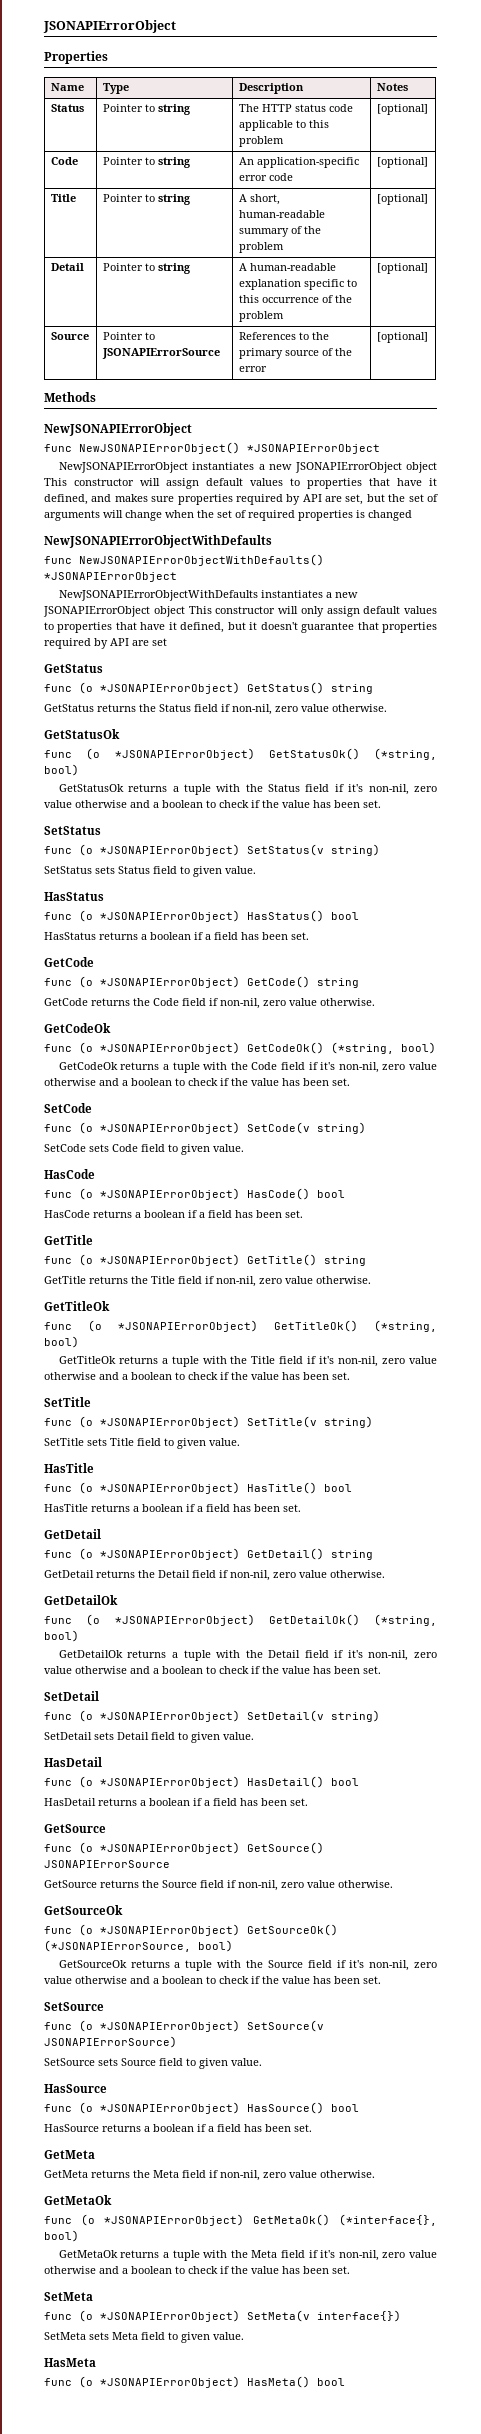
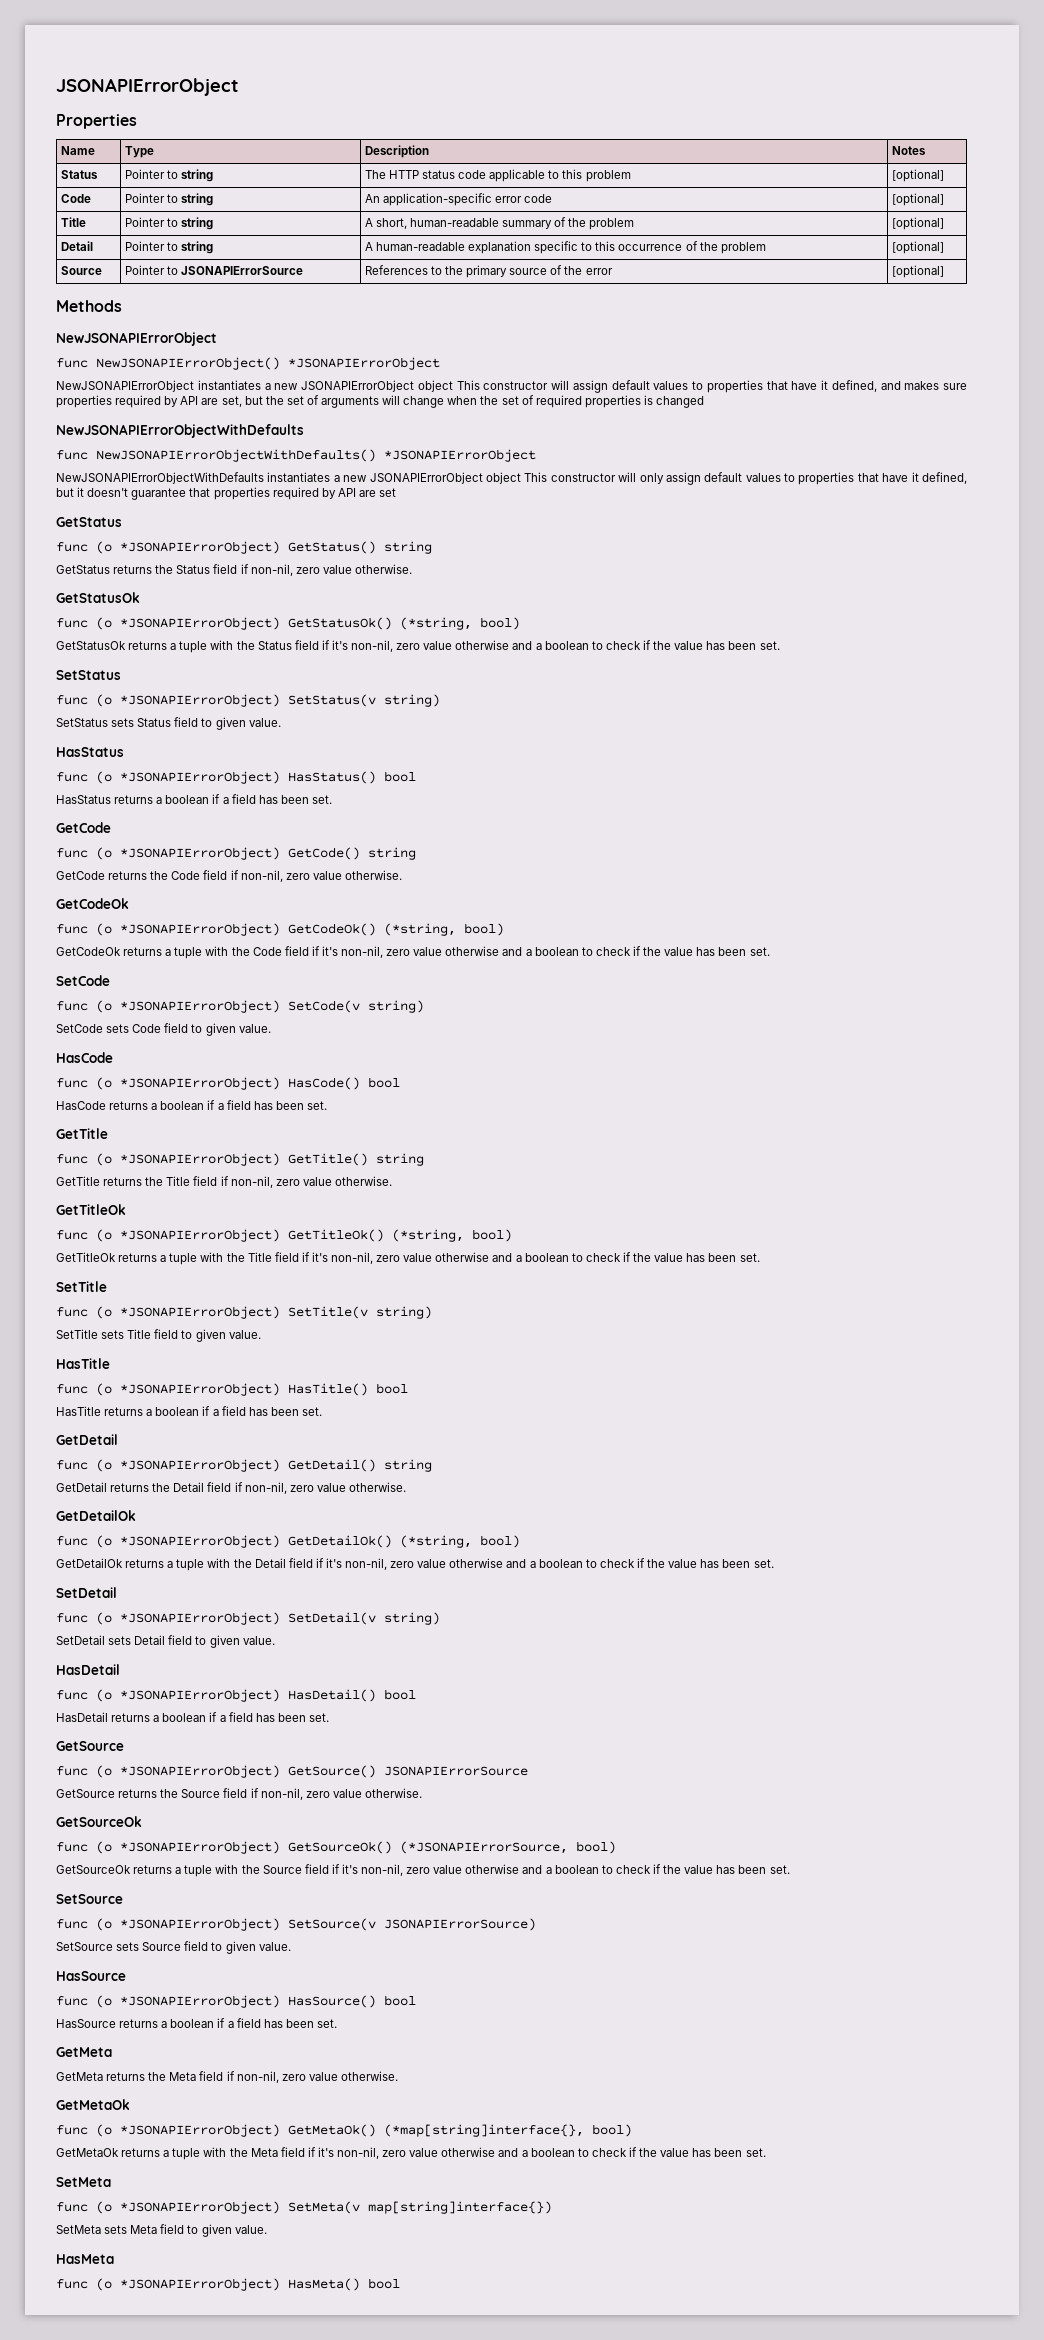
[339,2214,437,2226] (*interface{}, -> [384,2124,584,2137] (*map[string]interface{},
[317,2310,401,2322] interface{}) -> [368,2201,552,2214] map[string]interface{})

